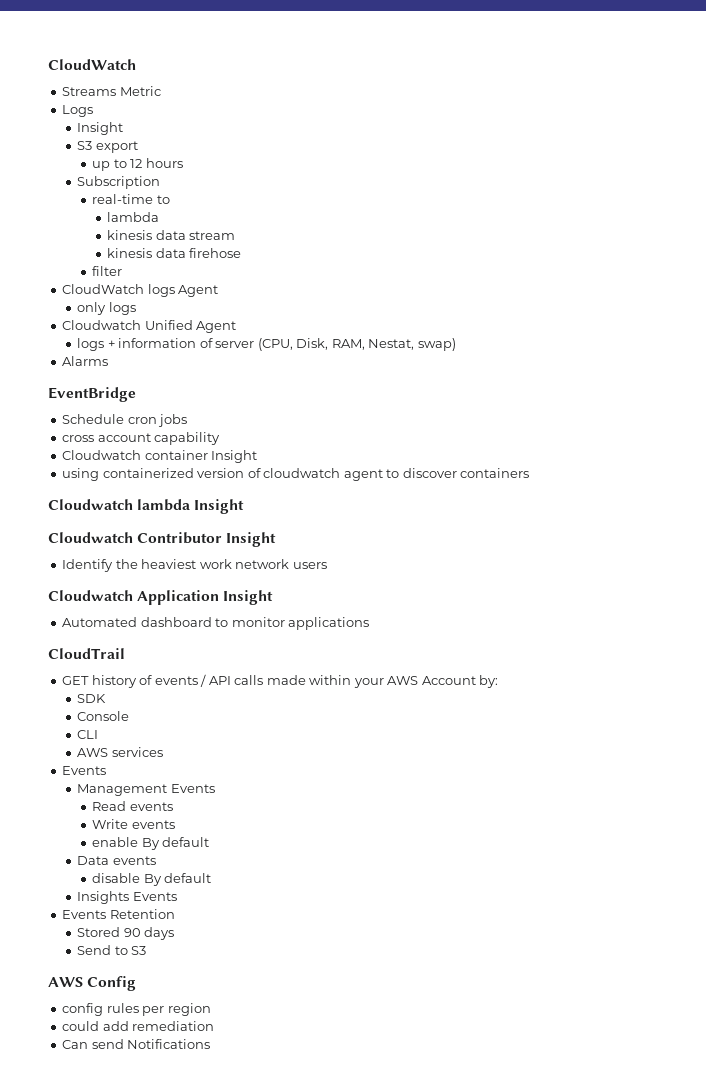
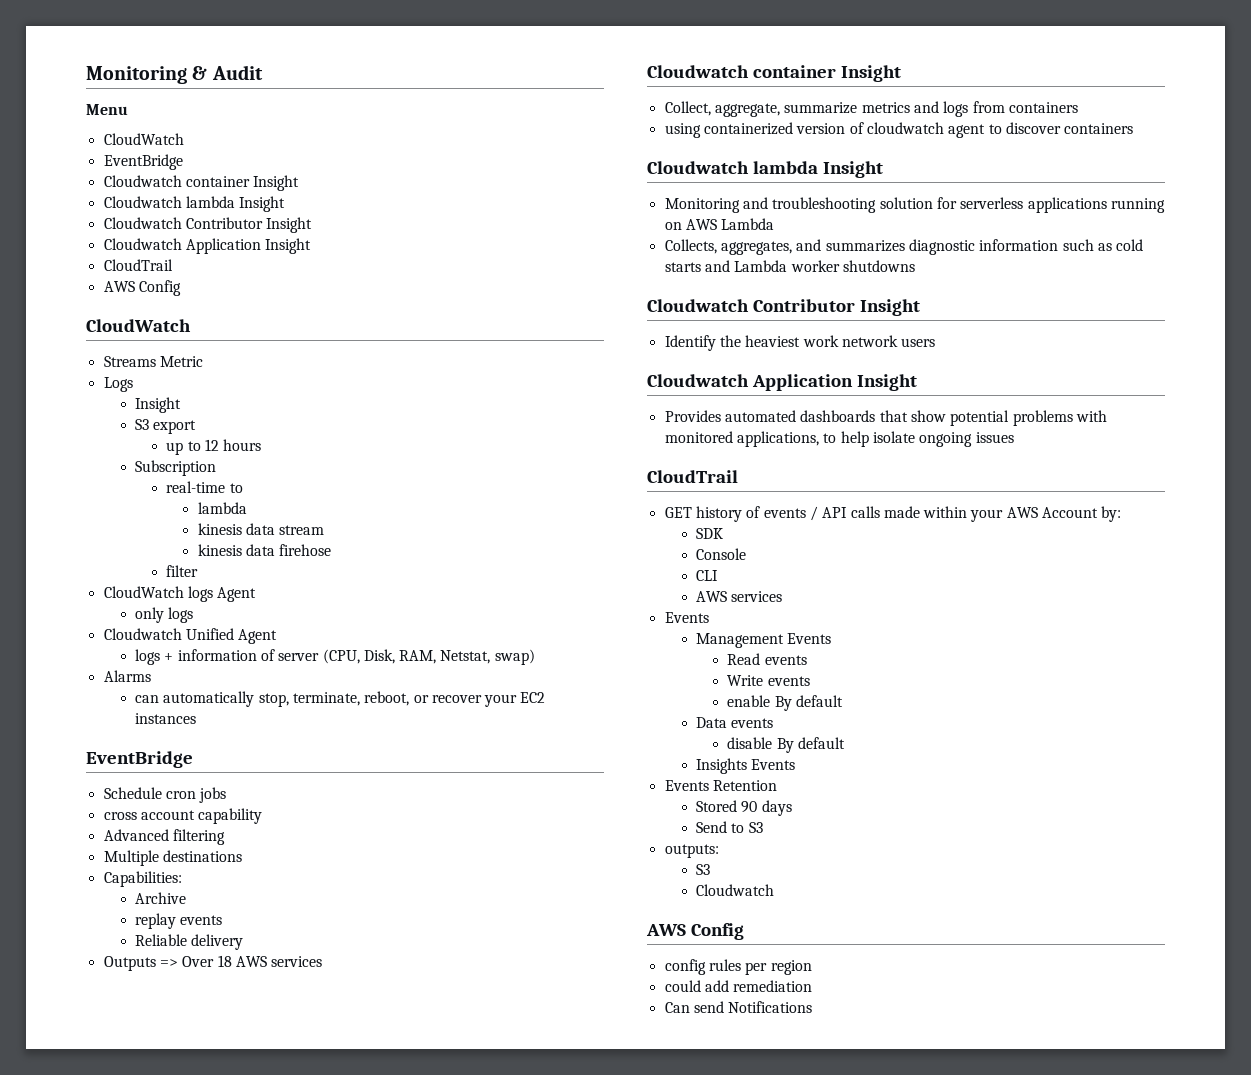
(48, 64) none -> [86,65,263,84] [86,104,128,115] [103,133,184,145] [103,154,183,170] [103,175,300,191] [103,196,286,212] [103,217,313,233] [103,238,312,254] [103,259,173,271] [103,280,181,296] Monitoring & Audit // Menu // CloudWatch // EventBridge // Cloudwatch container Insight // Cloudwatch lambda Insight // Cloudwatch Contributor Insight // Cloudwatch Application Insight // CloudTrail // AWS Config //
[368,339,415,350] Nestat, -> [440,650,491,664] Netstat,
(109, 361) none -> [134,691,546,707] [134,713,196,724] // can automatically stop, terminate, reboot, or recover your EC2 instances
[62,450,258,463] Cloudwatch container Insight -> [103,829,225,845] [103,850,242,866] [103,871,182,887] [134,892,186,904] [134,913,223,929] [134,934,244,950] [103,955,323,971] [647,65,901,82] [664,101,1078,117] Advanced filtering // Multiple destinations // Capabilities: // Archive // replay events // Reliable delivery // Outputs => Over 18 AWS services // Cloudwatch container Insight // Collect, aggregate, summarize metrics and logs from containers
(245, 506) none -> [664,197,1165,213] [664,218,775,230] [664,239,1144,255] [664,260,915,272] // Monitoring and troubleshooting solution for serverless applications running on AWS Lambda // Collects, aggregates, and summarizes diagnostic information such as cold starts and Lambda worker shutdowns
[62,617,370,630] Automated dashboard to monitor applications -> [664,410,1107,426] [664,431,1014,447] Provides automated dashboards that show potential problems with monitored applications, to help isolate ongoing issues
(147, 950) none -> [664,844,719,858] [695,864,710,875] [695,884,774,896] // outputs: // S3 // Cloudwatch

